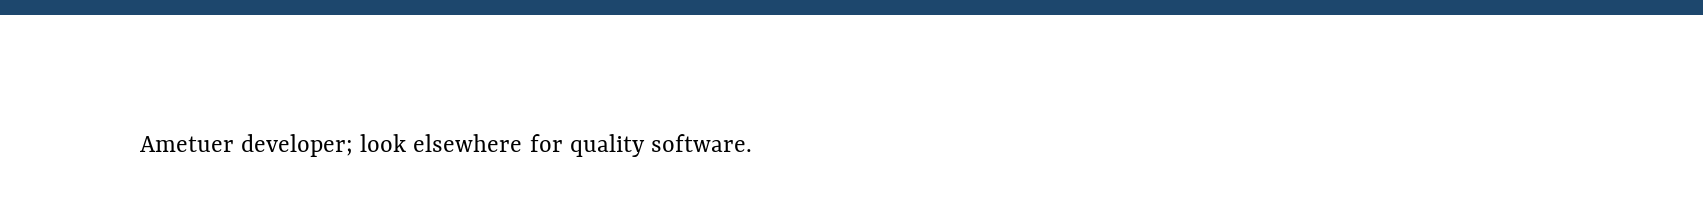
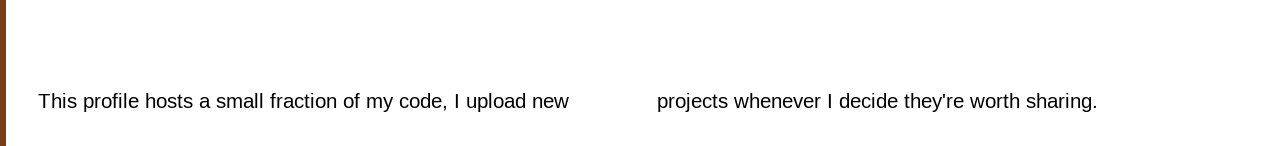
[140,134,752,157] Ametuer developer; look elsewhere for quality software. -> [38,93,1098,112] This profile hosts a small fraction of my code, I upload new projects whenever I decide they're worth sharing.

